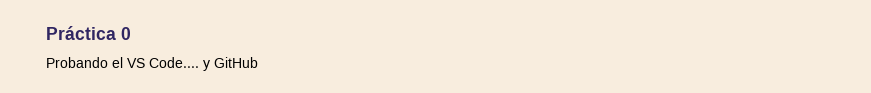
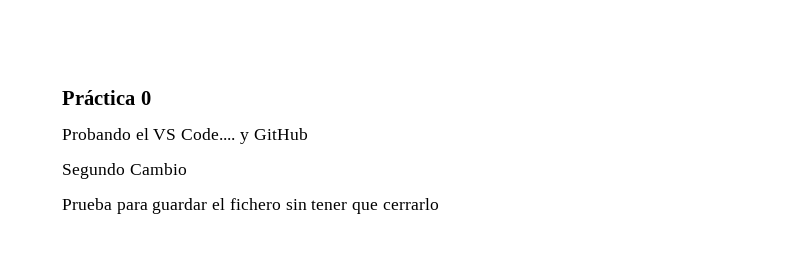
(258, 62) none -> [62,163,187,179] [62,198,439,214] // Segundo Cambio // Prueba para guardar el fichero sin tener que cerrarlo

